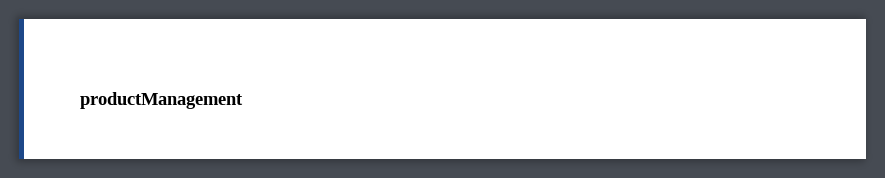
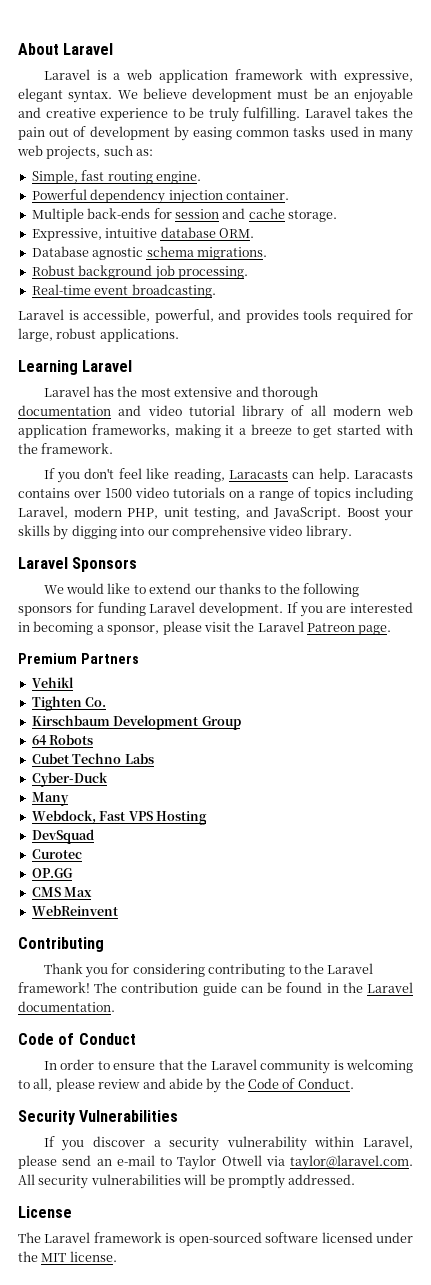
[80,92,243,109] productManagement -> [18,43,114,55] [43,69,413,83] [18,88,413,103] [18,107,413,122] [18,126,413,141] [17,145,154,160] [31,170,201,184] [31,189,289,204] [31,208,337,222] [31,227,254,241] [31,246,267,260] [31,265,248,280] [31,284,216,298] [18,309,413,323] [18,328,179,342] [18,360,133,375] [43,386,318,400] [18,405,413,420] [18,424,413,438] [18,443,114,454] [43,468,414,483] [18,487,413,501] [18,506,413,521] [18,525,352,540] [18,557,138,572] [43,583,360,597] [18,602,413,617] [18,621,392,635] [18,653,139,664] [31,677,74,688] [31,696,107,711] [31,715,241,730] [31,734,94,745] [31,753,154,764] [31,772,108,787] [31,792,69,806] [31,810,207,825] [31,829,94,844] [31,849,82,859] [31,868,73,878] [31,887,93,897] [31,905,118,916] [18,937,104,952] [43,963,374,978] [18,982,414,996] [18,1001,115,1012] [18,1033,136,1045] [43,1059,413,1074] [18,1078,354,1093] [18,1110,179,1125] [43,1136,413,1151] [18,1155,413,1170] [18,1174,356,1189] [18,1206,72,1218] [18,1232,413,1246] [18,1251,117,1262] About Laravel // Laravel is a web application framework with expressive, elegant syntax. We believe development must be an enjoyable and creative experience to be truly fulfilling. Laravel takes the pain out of development by easing common tasks used in many web projects, such as: // Simple, fast routing engine. // Powerful dependency injection container. // Multiple back-ends for session and cache storage. // Expressive, intuitive database ORM. // Database agnostic schema migrations. // Robust background job processing. // Real-time event broadcasting. // Laravel is accessible, powerful, and provides tools required for large, robust applications. // Learning Laravel // Laravel has the most extensive and thorough documentation and video tutorial library of all modern web application frameworks, making it a breeze to get started with the framework. // If you don't feel like reading, Laracasts can help. Laracasts contains over 1500 video tutorials on a range of topics including Laravel, modern PHP, unit testing, and JavaScript. Boost your skills by digging into our comprehensive video library. // Laravel Sponsors // We would like to extend our thanks to the following sponsors for funding Laravel development. If you are interested in becoming a sponsor, please visit the Laravel Patreon page. // Premium Partners // Vehikl // Tighten Co. // Kirschbaum Development Group // 64 Robots // Cubet Techno Labs // Cyber-Duck // Many // Webdock, Fast VPS Hosting // DevSquad // Curotec // OP.GG // CMS Max // WebReinvent // Contributing // Thank you for considering contributing to the Laravel framework! The contribution guide can be found in the Laravel documentation. // Code of Conduct // In order to ensure that the Laravel community is welcoming to all, please review and abide by the Code of Conduct. // Security Vulnerabilities // If you discover a security vulnerability within Laravel, please send an e-mail to Taylor Otwell via taylor@laravel.com. All security vulnerabilities will be promptly addressed. // License // The Laravel framework is open-sourced software licensed under the MIT license.

